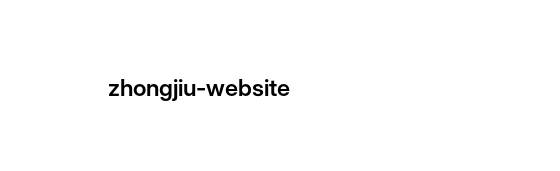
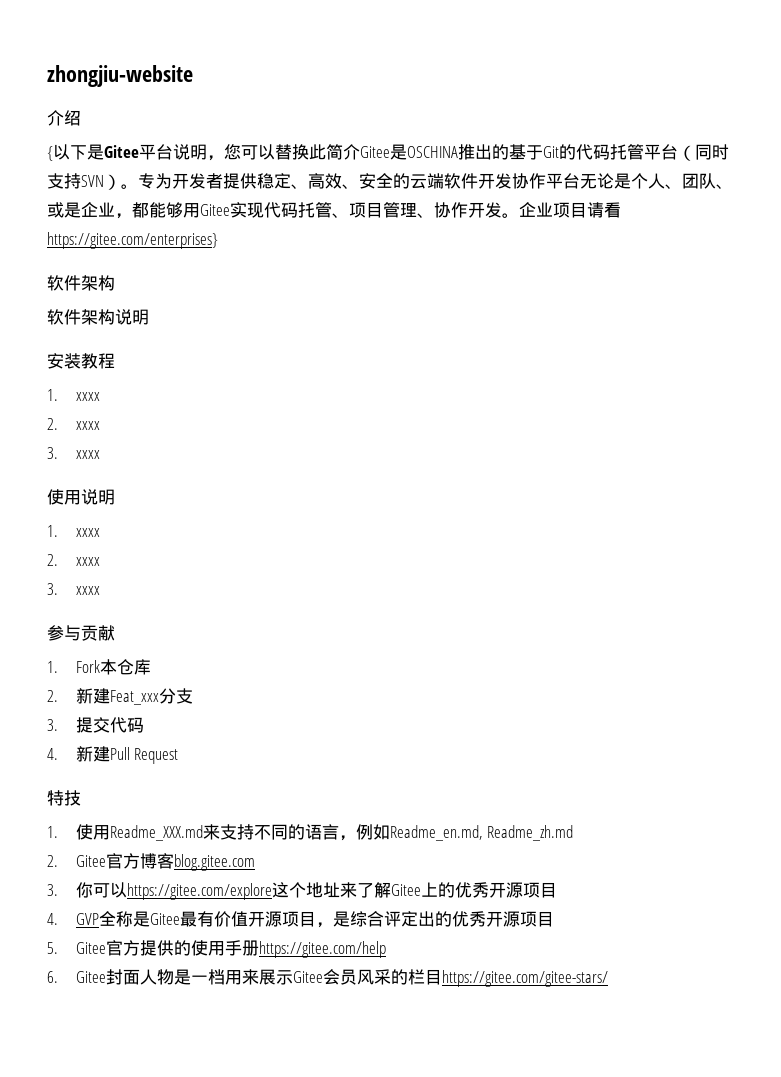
(290, 90) none -> [47,110,81,126] [47,144,729,161] [47,173,733,190] [47,202,621,219] [47,232,218,249] [47,275,115,291] [47,309,149,325] [47,353,115,369] [47,389,100,401] [47,418,100,430] [47,447,100,459] [47,489,115,505] [47,525,100,537] [47,554,100,566] [47,583,100,595] [47,625,115,641] [47,659,151,675] [47,688,193,705] [47,717,144,733] [47,746,179,764] [47,790,81,806] [47,824,574,841] [47,853,255,871] [47,882,557,900] [47,911,554,928] [47,940,386,958] [47,969,608,987] // 介绍 // {以下是Gitee平台说明，您可以替换此简介Gitee是OSCHINA推出的基于Git的代码托管平台（同时支持SVN）。专为开发者提供稳定、高效、安全的云端软件开发协作平台无论是个人、团队、或是企业，都能够用Gitee实现代码托管、项目管理、协作开发。企业项目请看https://gitee.com/enterprises} // 软件架构 // 软件架构说明 // 安装教程 // 1. xxxx // 2. xxxx // 3. xxxx // 使用说明 // 1. xxxx // 2. xxxx // 3. xxxx // 参与贡献 // 1. Fork本仓库 // 2.新建Feat_xxx分支 // 3.提交代码 // 4.新建Pull Request // 特技 // 1.使用Readme_XXX.md来支持不同的语言，例如Readme_en.md, Readme_zh.md // 2. Gitee官方博客blog.gitee.com // 3.你可以https://gitee.com/explore这个地址来了解Gitee上的优秀开源项目 // 4. GVP全称是Gitee最有价值开源项目，是综合评定出的优秀开源项目 // 5. Gitee官方提供的使用手册https://gitee.com/help // 6. Gitee封面人物是一档用来展示Gitee会员风采的栏目https://gitee.com/gitee-stars/

